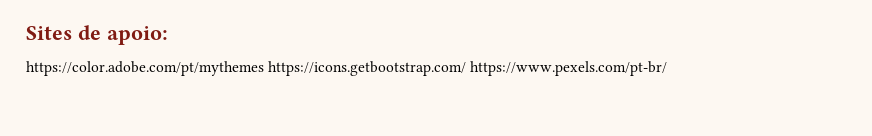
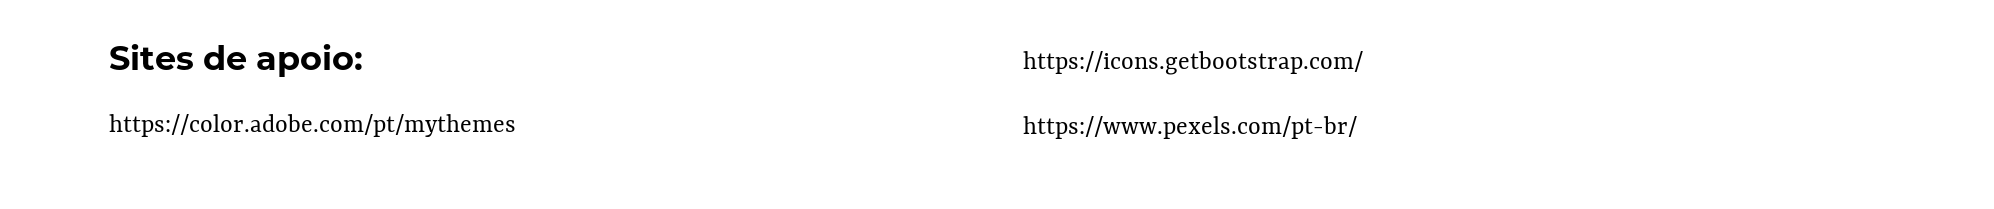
(264, 68) none -> (516, 125) //
(467, 68) none -> (1363, 63) //

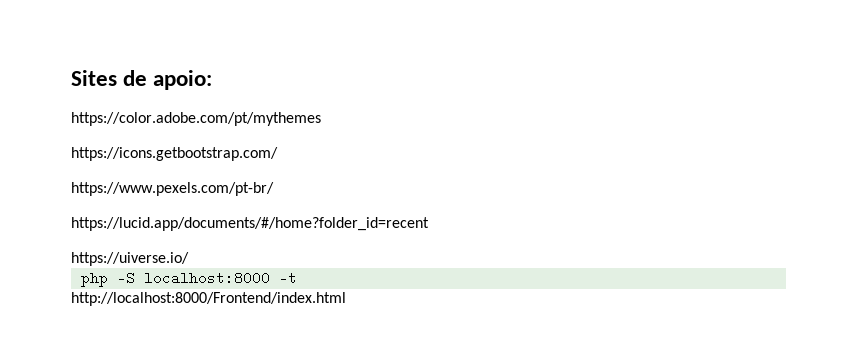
(1357, 127) none -> [71,217,429,231] [71,252,189,266] [80,271,297,287] [71,292,346,306] // https://lucid.app/documents/#/home?folder_id=recent // https://uiverse.io/ // php -S localhost:8000 -t // http://localhost:8000/Frontend/index.html

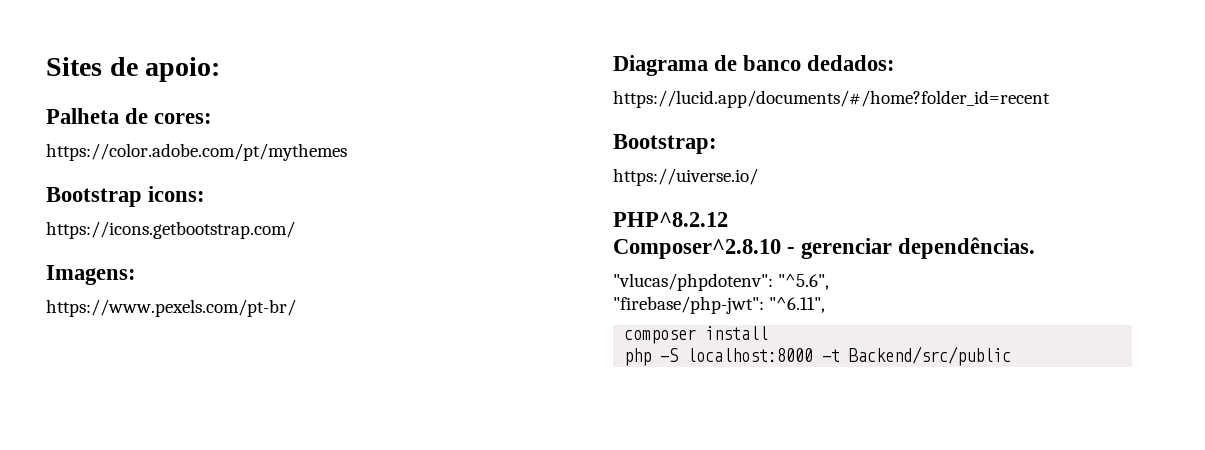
(213, 80) none -> [46,108,213,124] // Palheta de cores:
(321, 119) none -> [46,186,206,207] // Bootstrap icons:
(278, 154) none -> [46,265,136,285] // Imagens:
(274, 189) none -> [613,55,896,76] // Diagrama de banco dedados:
(429, 224) none -> [613,134,717,154] // Bootstrap:
(189, 259) none -> [613,212,728,227] [613,237,1036,259] [613,273,830,291] [613,296,826,314] [624,326,769,344] // PHP^8.2.12 // Composer^2.8.10 - gerenciar dependências. // "vlucas/phpdotenv": "^5.6", // "firebase/php-jwt": "^6.11", // composer install
[71,292,346,306] // http://localhost:8000/Frontend/index.html -> [849,346,1012,366] Backend/src/public

